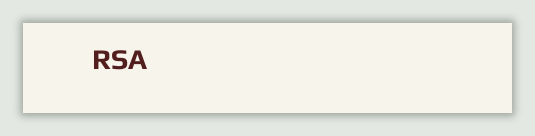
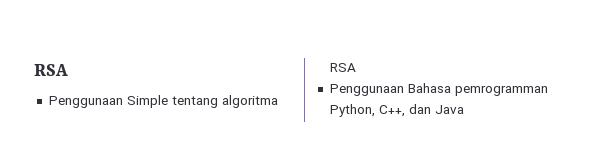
[92,50,147,70] RSA -> [34,64,68,76] [48,95,278,108] [329,63,356,72] [329,83,548,96] [329,104,464,117] RSA // Penggunaan Simple tentang algoritma RSA // Penggunaan Bahasa pemrogramman Python, C++, dan Java

